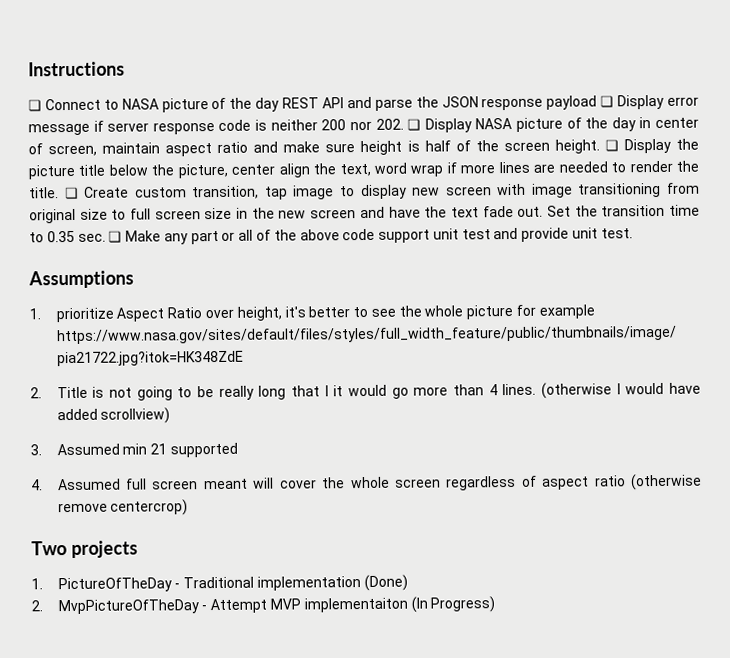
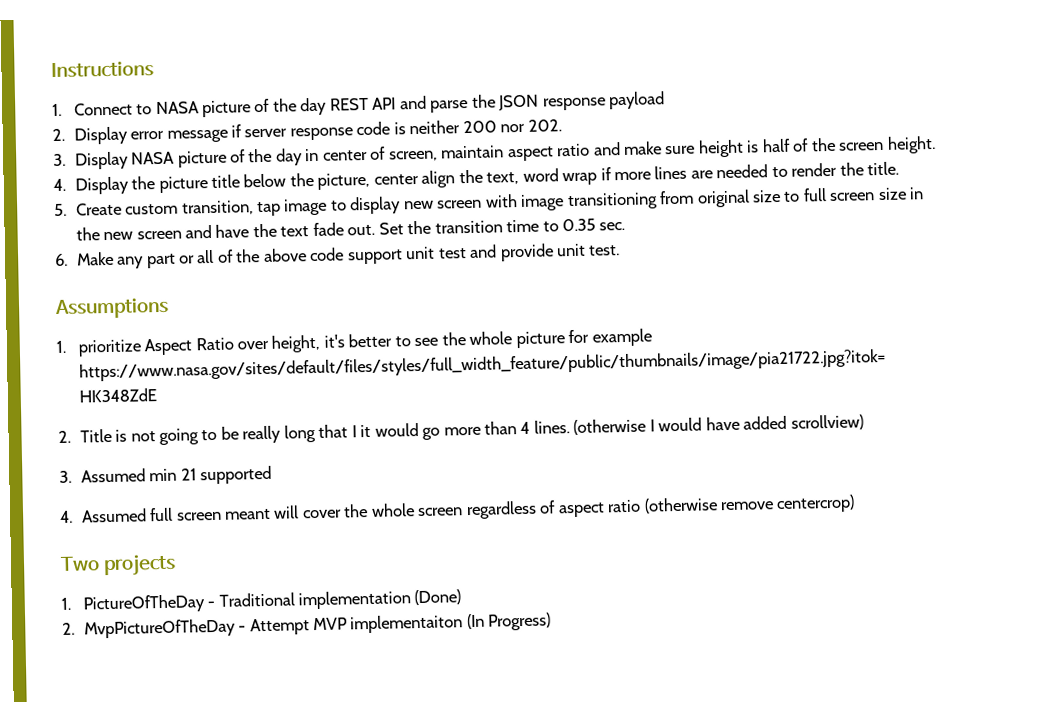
[28,99,42,112] ❏ -> [52,103,62,117] 1.
[600,95,615,108] ❏ -> [52,128,65,142] // 2.
[407,118,422,131] ❏ -> [53,153,66,167] // 3.
[604,139,619,152] ❏ -> [53,178,66,192] // 4.
[64,186,79,200] ❏ -> [54,203,67,217] // 5.
[108,230,123,243] ❏ -> [55,253,68,267] // 6.

